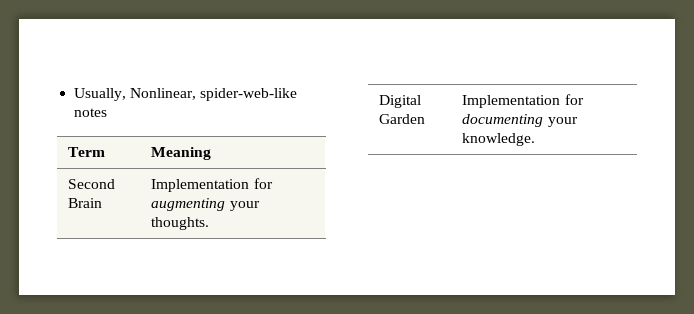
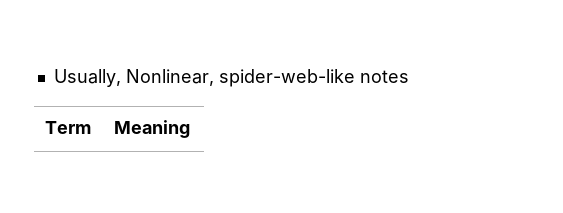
[68,179,116,189] [68,198,103,208] [151,178,273,192] [151,198,260,211] [151,217,210,230] [379,95,422,108] [379,114,426,124] [462,94,584,108] [462,114,578,127] [462,133,536,146] // Second Brain | Implementation for augmenting your thoughts. // Digital Garden | Implementation for documenting your knowledge. -> (191, 129) none

